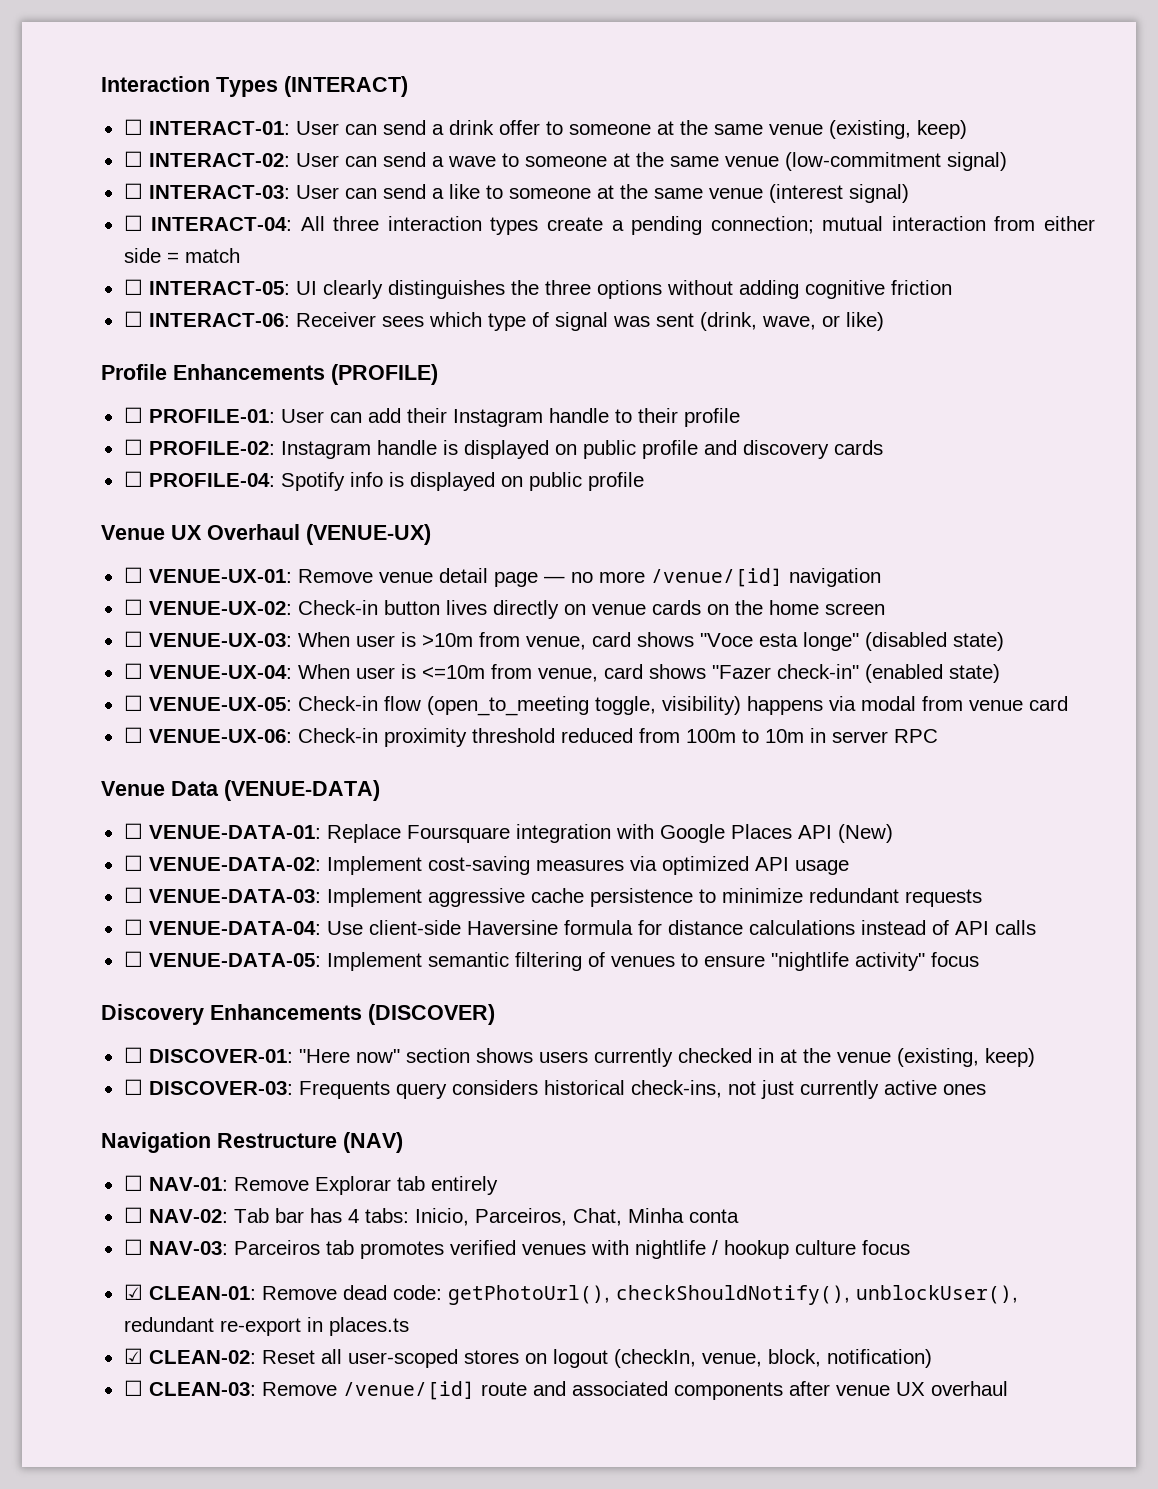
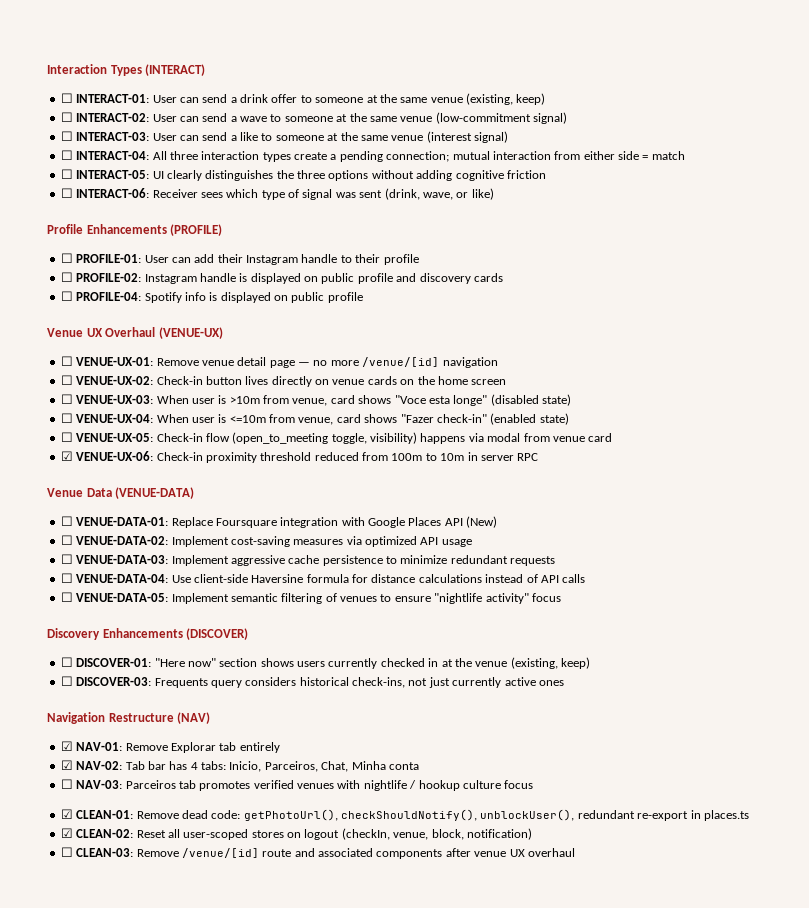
[123,727,143,743] ☐ -> [60,451,73,461] ☑
[123,1175,143,1191] ☐ -> [60,741,73,751] ☑
[123,1207,143,1223] ☐ -> [60,760,73,770] ☑

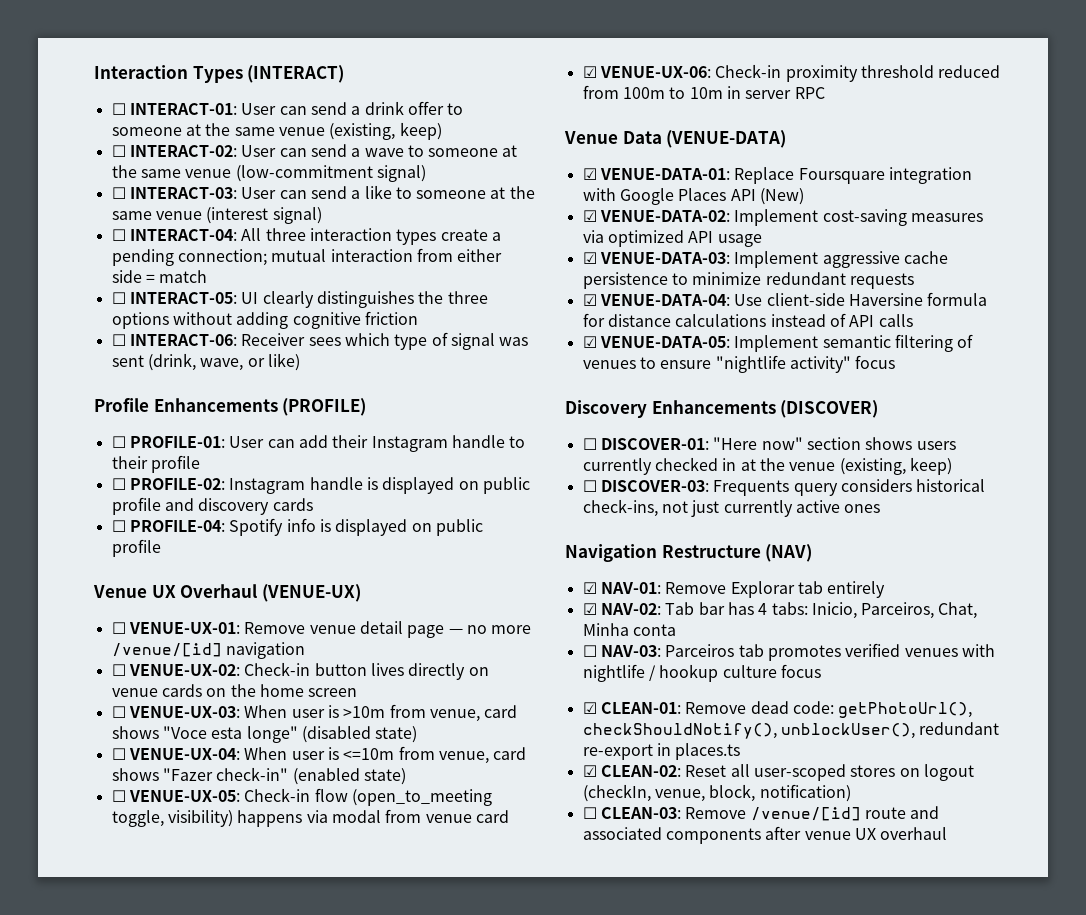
[60,516,73,526] ☐ -> [582,168,597,180] ☑
[60,535,73,545] ☐ -> [582,210,597,222] ☑
[60,554,73,564] ☐ -> [582,252,597,264] ☑
[60,573,73,583] ☐ -> [582,294,597,306] ☑
[60,592,73,602] ☐ -> [582,336,597,348] ☑

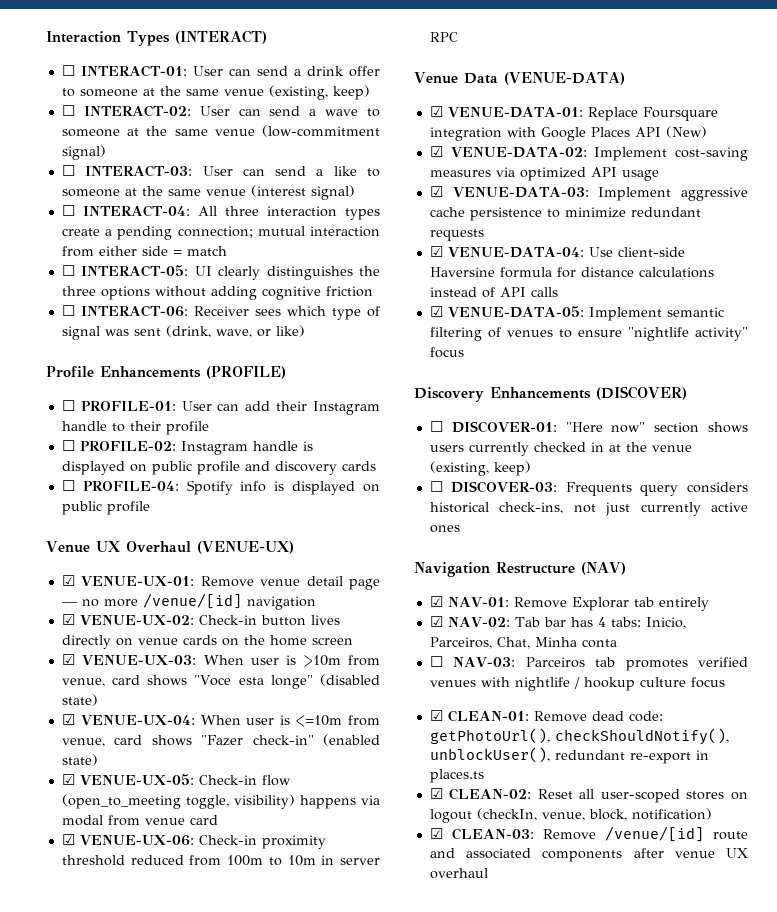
[111,622,126,634] ☐ -> [61,575,75,586] ☑
[111,664,126,676] ☐ -> [61,614,75,625] ☑
[111,706,126,718] ☐ -> [61,654,75,665] ☑
[111,748,126,760] ☐ -> [61,714,75,725] ☑
[111,790,126,802] ☐ -> [61,774,75,785] ☑
[582,807,597,819] ☐ -> [429,828,443,839] ☑

